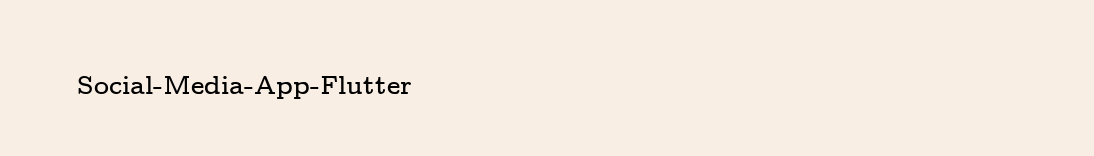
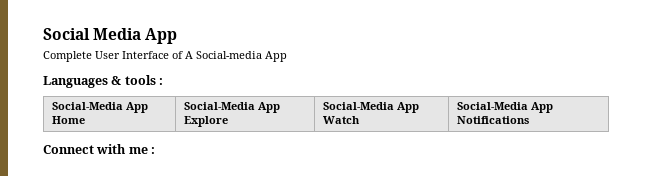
[77,75,412,99] Social-Media-App-Flutter -> [43,28,178,44] [43,51,287,62] [43,75,164,88] [51,102,148,113] [51,116,85,124] [183,102,280,113] [183,116,228,127] [322,102,419,113] [322,116,360,124] [456,102,553,113] [456,116,529,124] [43,144,156,154] Social Media App // Complete User Interface of A Social-media App // Languages & tools : // Social-Media App Home | Social-Media App Explore | Social-Media App Watch | Social-Media App Notifications // Connect with me :

